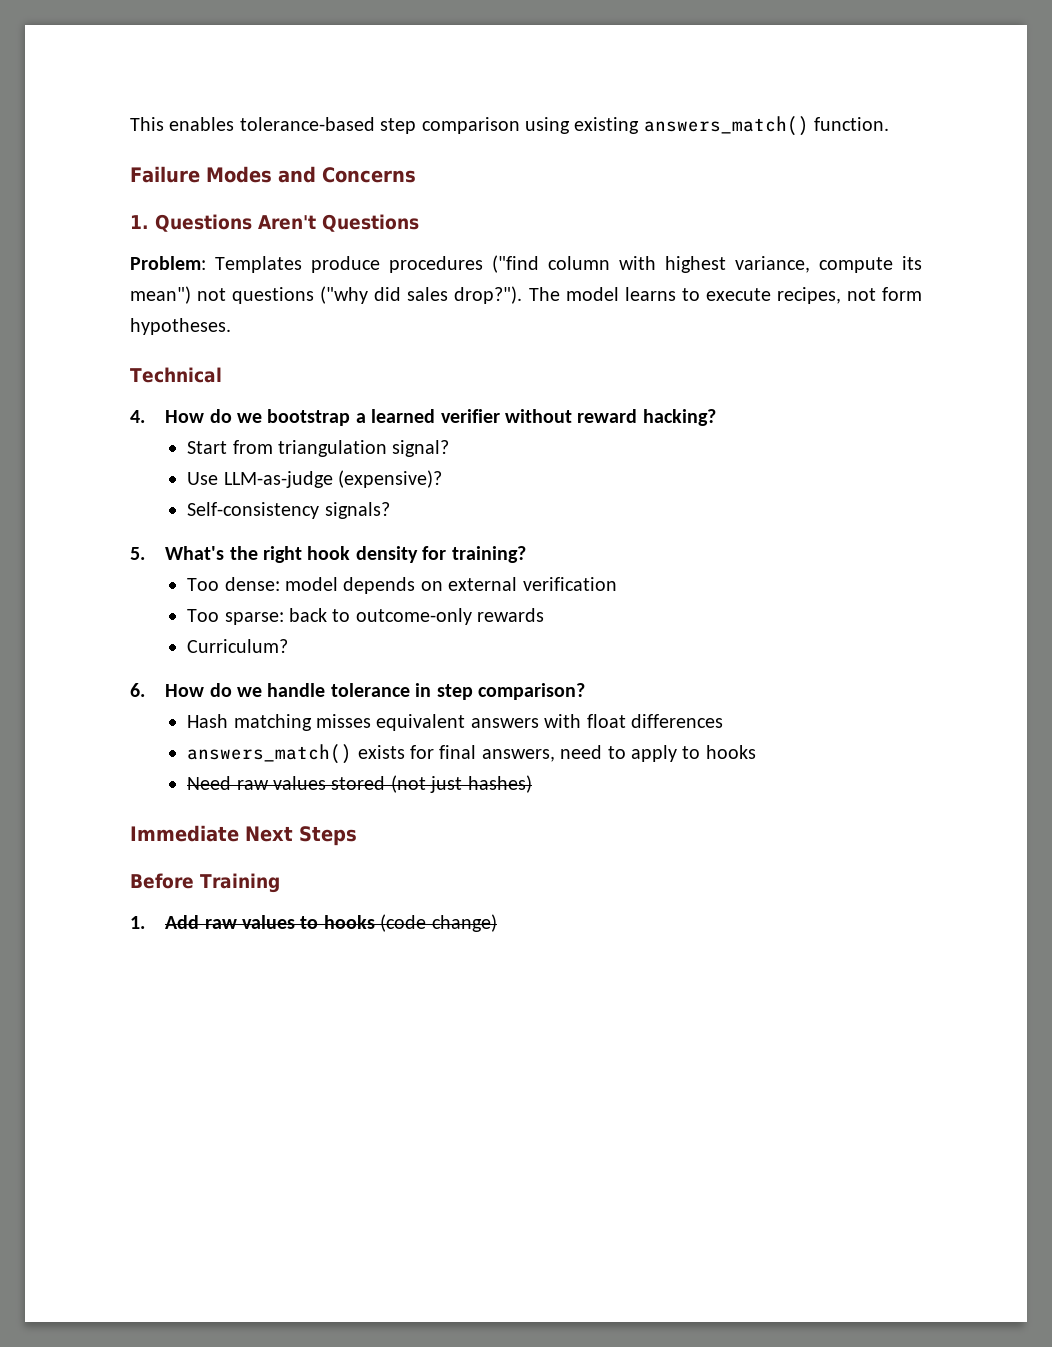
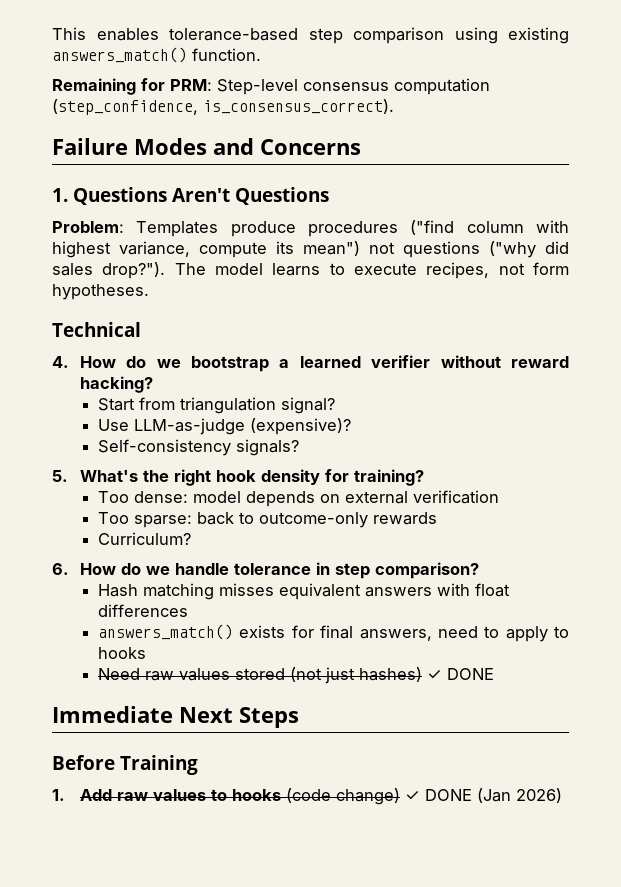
(890, 124) none -> [52,78,490,95] [52,99,394,115] // Remaining for PRM: Step-level consensus computation (step_confidence, is_consensus_correct).
(532, 784) none -> [427,668,495,680] ✓ DONE
(497, 923) none -> [404,788,562,803] ✓ DONE (Jan 2026)

